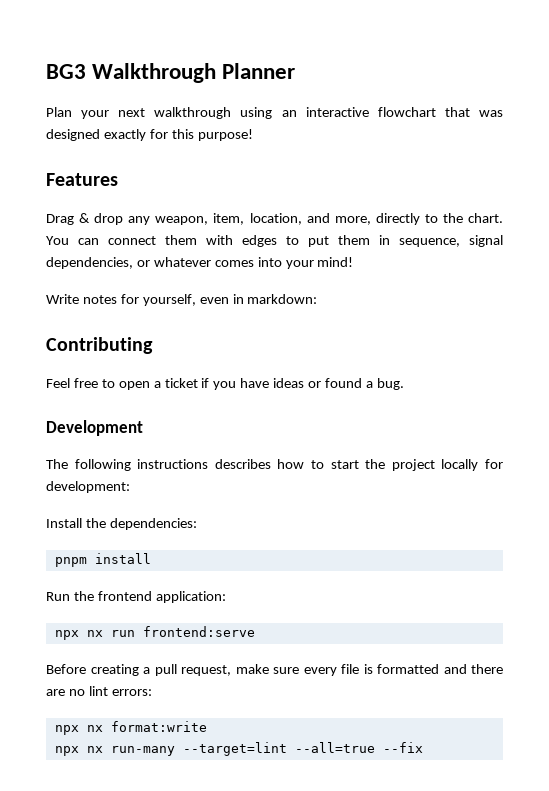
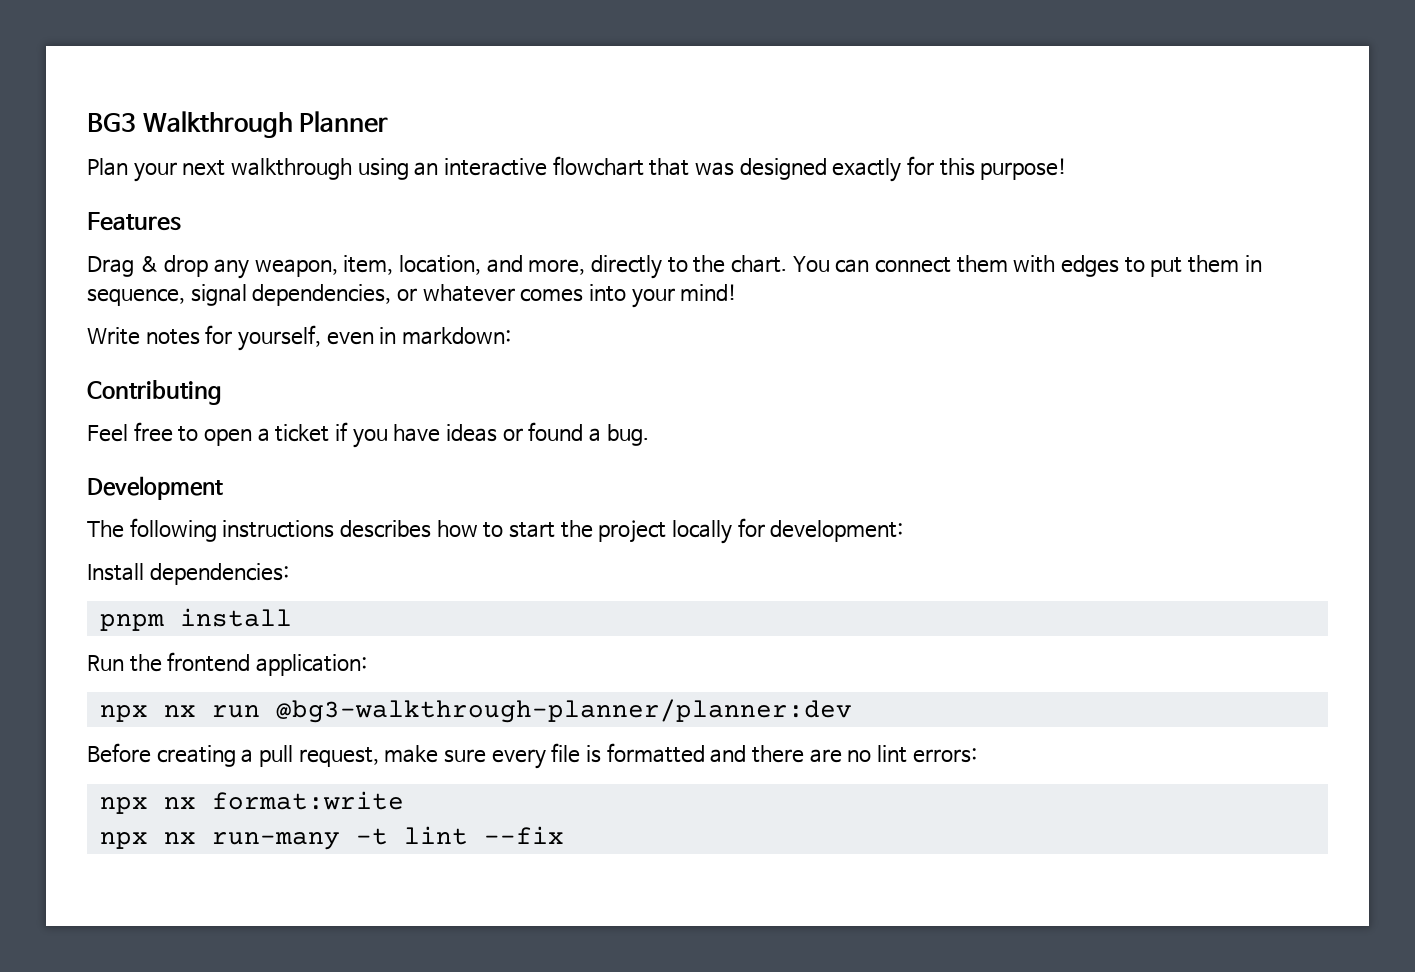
[85,518,106,528] the -> (144, 572) none
[142,626,255,637] frontend:serve -> [275,699,852,723] @bg3-walkthrough-planner/planner:dev
[182,742,375,756] --target=lint --all=true -> [355,826,468,845] -t lint

